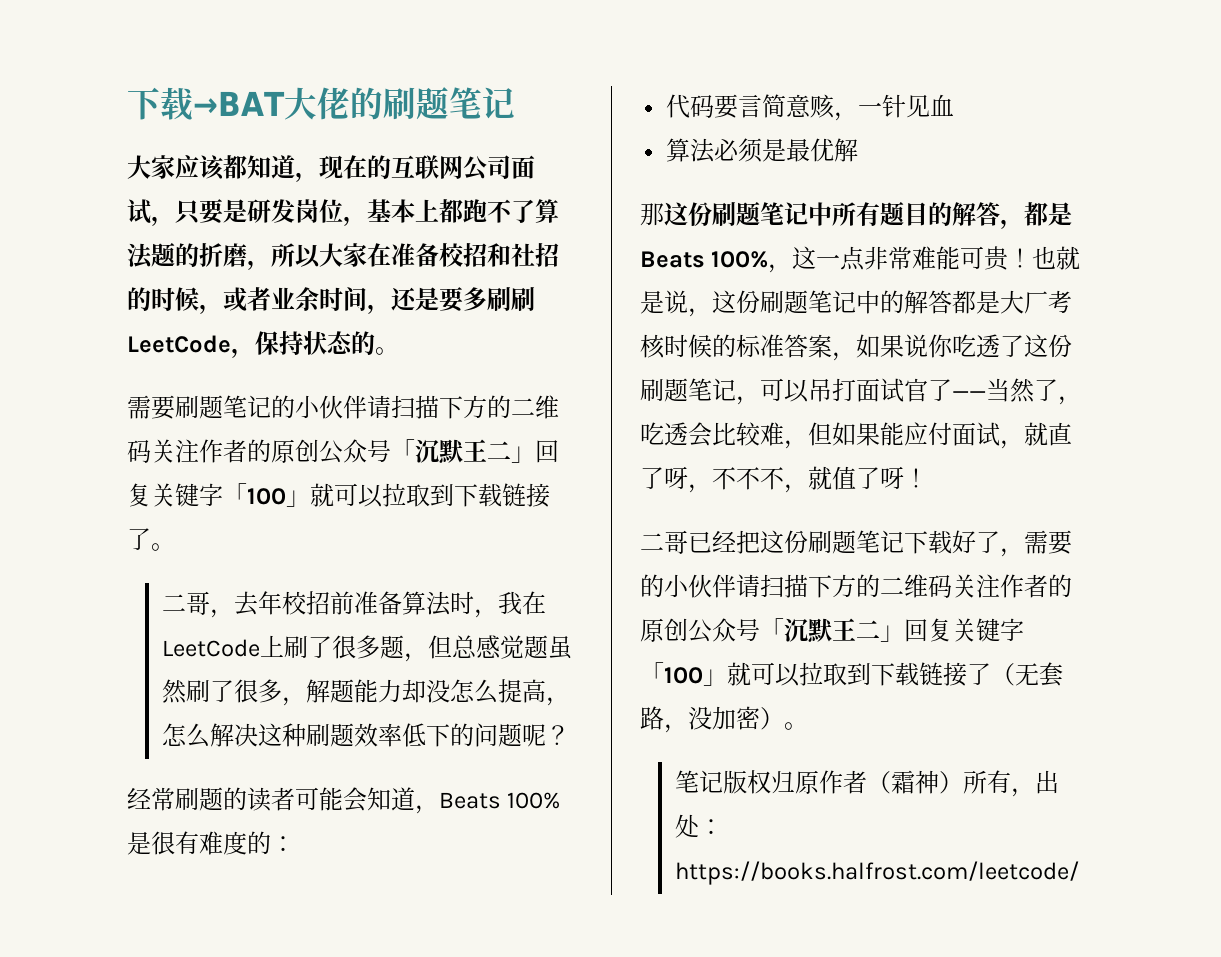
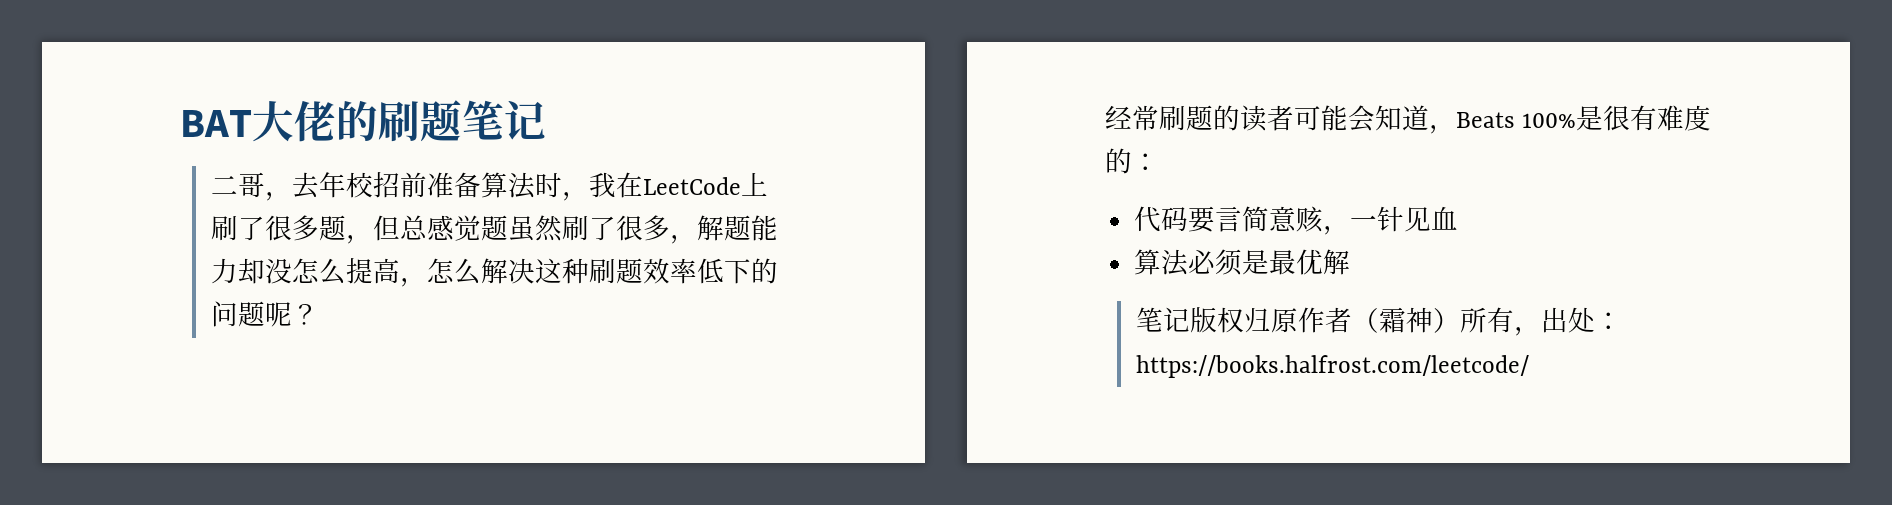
[127,87,285,121] 下载→BAT -> [180,110,252,137] BAT
[127,155,535,182] [127,199,559,226] [127,242,559,270] [127,287,535,314] [127,331,399,358] [127,395,559,420] [127,439,559,464] [127,483,550,508] [127,528,175,551] // 大家应该都知道，现在的互联网公司面试，只要是研发岗位，基本上都跑不了算法题的折磨，所以大家在准备校招和社招的时候，或者业余时间，还是要多刷刷LeetCode，保持状态的。 // 需要刷题笔记的小伙伴请扫描下方的二维码关注作者的原创公众号「沉默王二」回复关键字「100」就可以拉取到下载链接了。 -> (546, 120) none
[640,201,1072,229] [640,246,1081,273] [640,290,1072,317] [640,334,1072,361] [640,378,1082,405] [640,422,1072,449] [640,466,928,493] [640,530,1072,557] [640,574,1072,598] [640,618,1024,643] [640,662,1063,687] [640,706,808,733] // 那这份刷题笔记中所有题目的解答，都是Beats 100%，这一点非常难能可贵！也就是说，这份刷题笔记中的解答都是大厂考核时候的标准答案，如果说你吃透了这份刷题笔记，可以吊打面试官了——当然了，吃透会比较难，但如果能应付面试，就直了呀，不不不，就值了呀！ // 二哥已经把这份刷题笔记下载好了，需要的小伙伴请扫描下方的二维码关注作者的原创公众号「沉默王二」回复关键字「100」就可以拉取到下载链接了（无套路，没加密）。 -> (1351, 262) none

